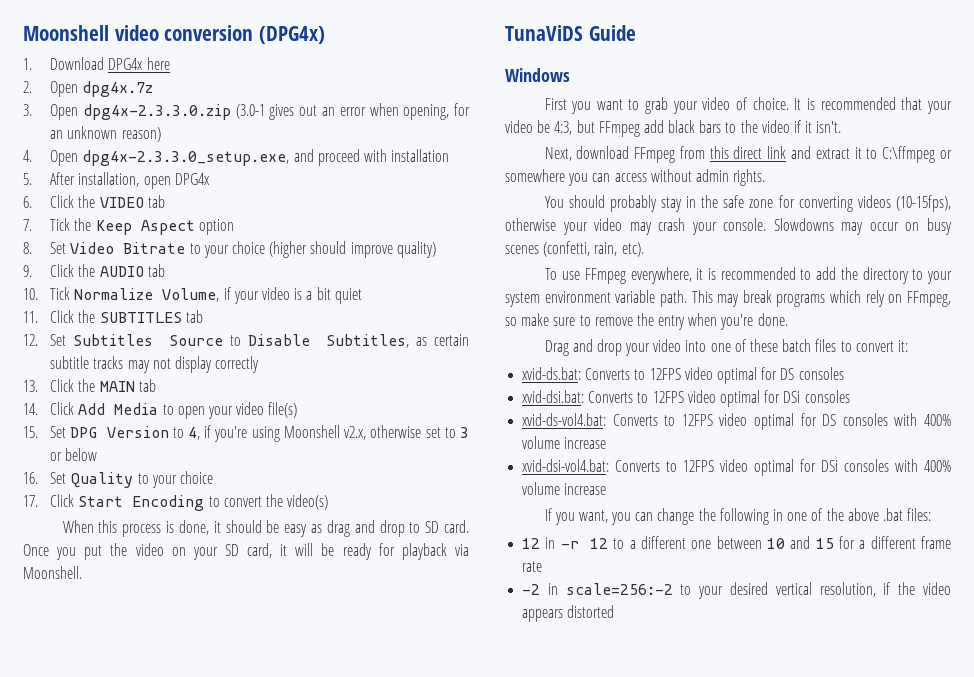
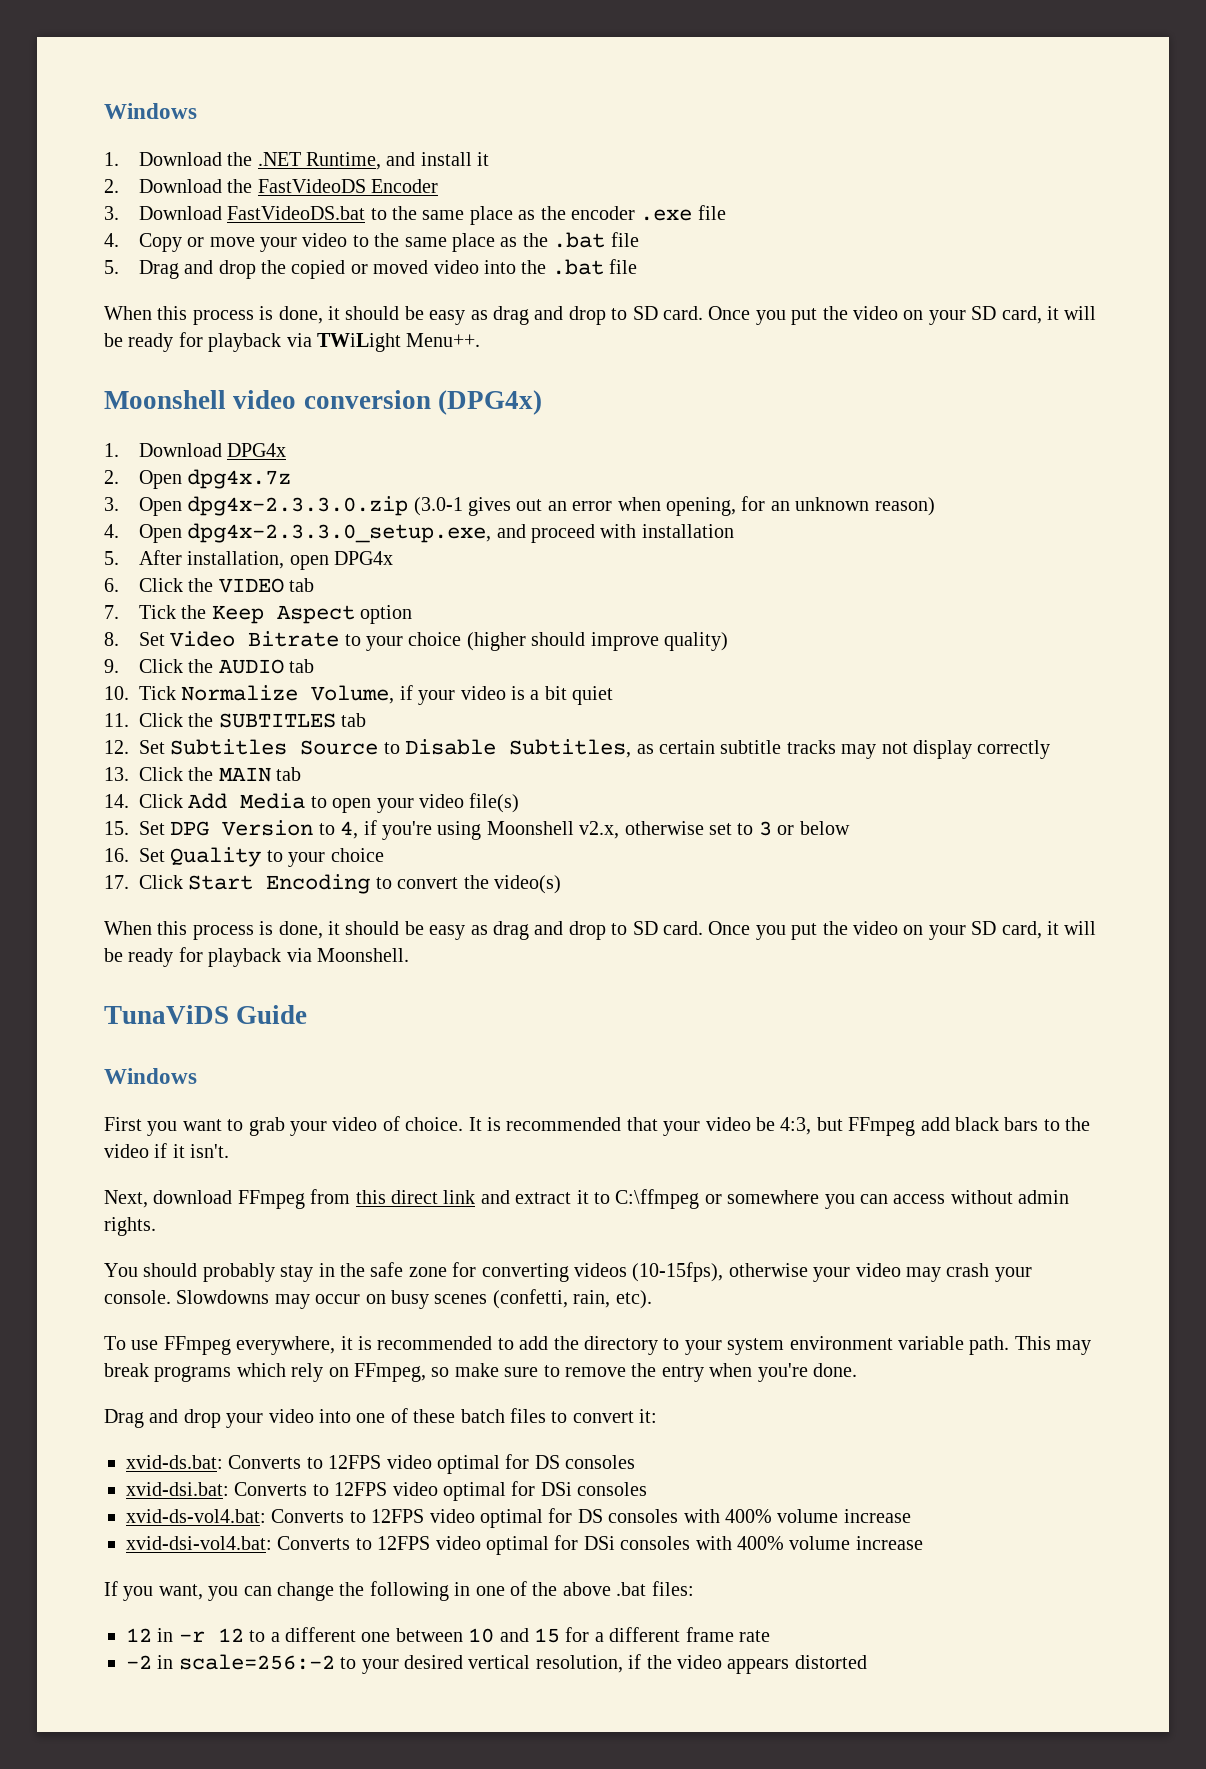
(23, 33) none -> [104,103,197,119] [104,152,490,170] [104,179,439,193] [104,205,726,225] [104,232,639,252] [104,259,638,279] [104,306,1097,325] [104,332,481,352] Windows // 1. Download the .NET Runtime, and install it // 2. Download the FastVideoDS Encoder // 3. Download FastVideoDS.bat to the same place as the encoder .exe file // 4. Copy or move your video to the same place as the .bat file // 5. Drag and drop the copied or moved video into the .bat file // When this process is done, it should be easy as drag and drop to SD card. Once you put the video on your SD card, it will be ready for playback via TWiLight Menu++. //
[146,57,170,70] here -> (287, 450) none

